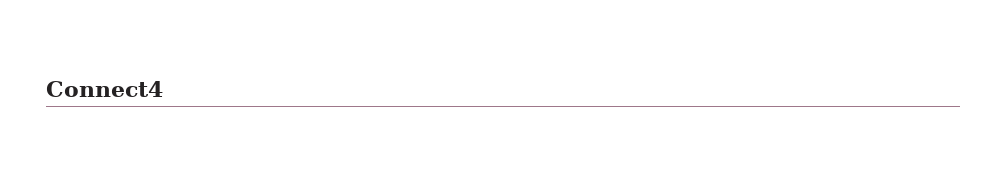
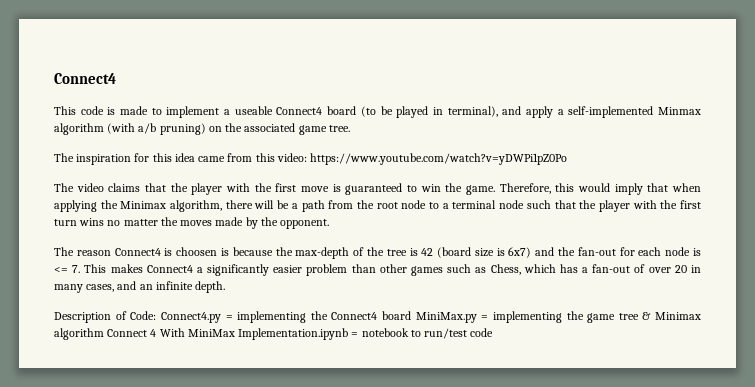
[46,81,163,97] Connect4 -> [54,73,116,84] [54,106,701,118] [54,123,350,135] [54,153,568,165] [54,183,701,195] [54,200,701,212] [54,217,330,229] [54,247,701,259] [54,264,701,276] [54,281,226,293] [54,311,701,323] [54,328,494,340] Connect4 // This code is made to implement a useable Connect4 board (to be played in terminal), and apply a self-implemented Minmax algorithm (with a/b pruning) on the associated game tree. // The inspiration for this idea came from this video: https://www.youtube.com/watch?v=yDWPi1pZ0Po // The video claims that the player with the first move is guaranteed to win the game. Therefore, this would imply that when applying the Minimax algorithm, there will be a path from the root node to a terminal node such that the player with the first turn wins no matter the moves made by the opponent. // The reason Connect4 is choosen is because the max-depth of the tree is 42 (board size is 6x7) and the fan-out for each node is <= 7. This makes Connect4 a significantly easier problem than other games such as Chess, which has a fan-out of over 20 in many cases, and an infinite depth. // Description of Code: Connect4.py = implementing the Connect4 board MiniMax.py = implementing the game tree & Minimax algorithm Connect 4 With MiniMax Implementation.ipynb = notebook to run/test code

